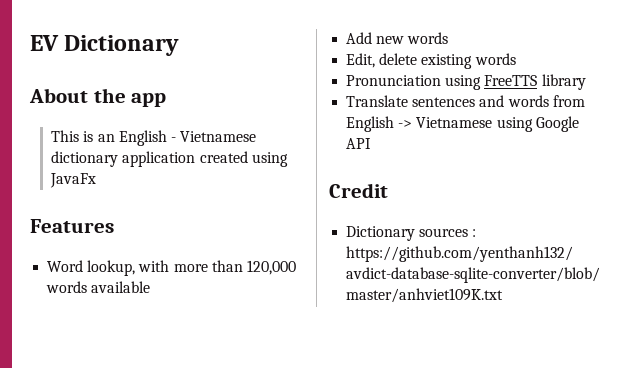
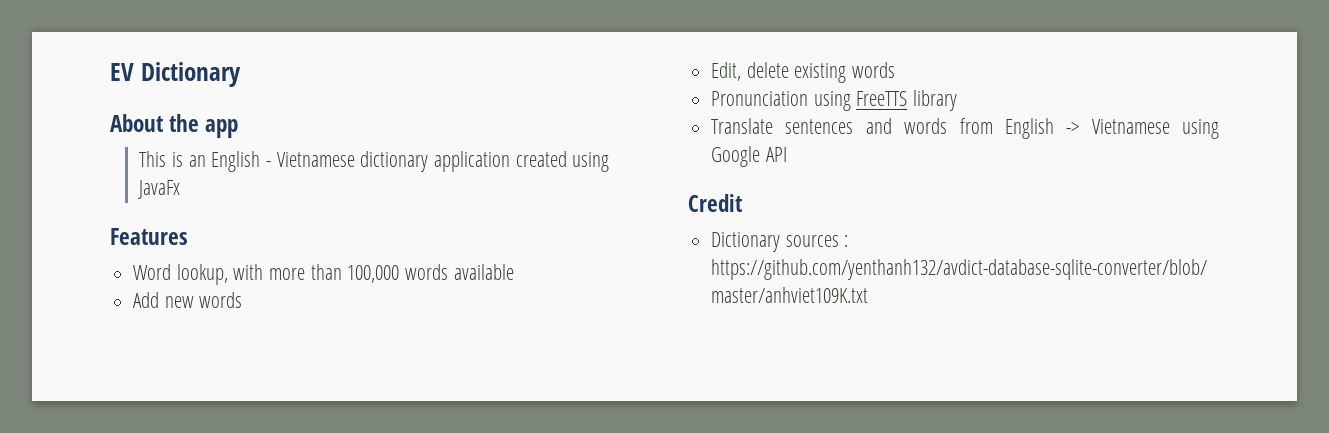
[246,260,296,275] 120,000 -> [347,265,400,283] 100,000

